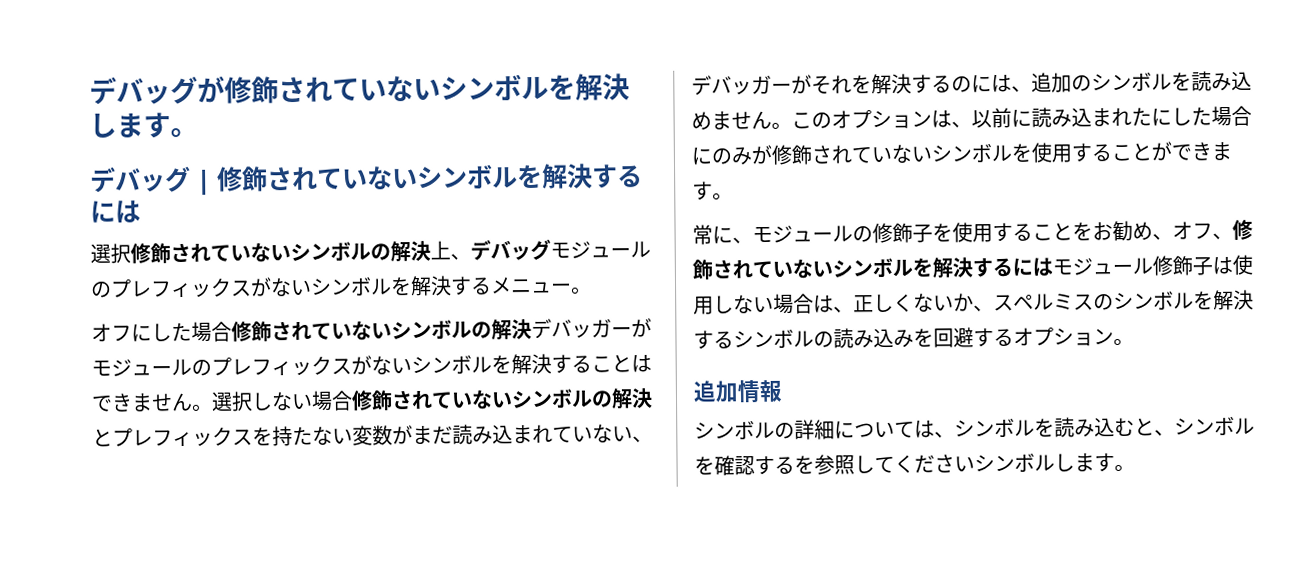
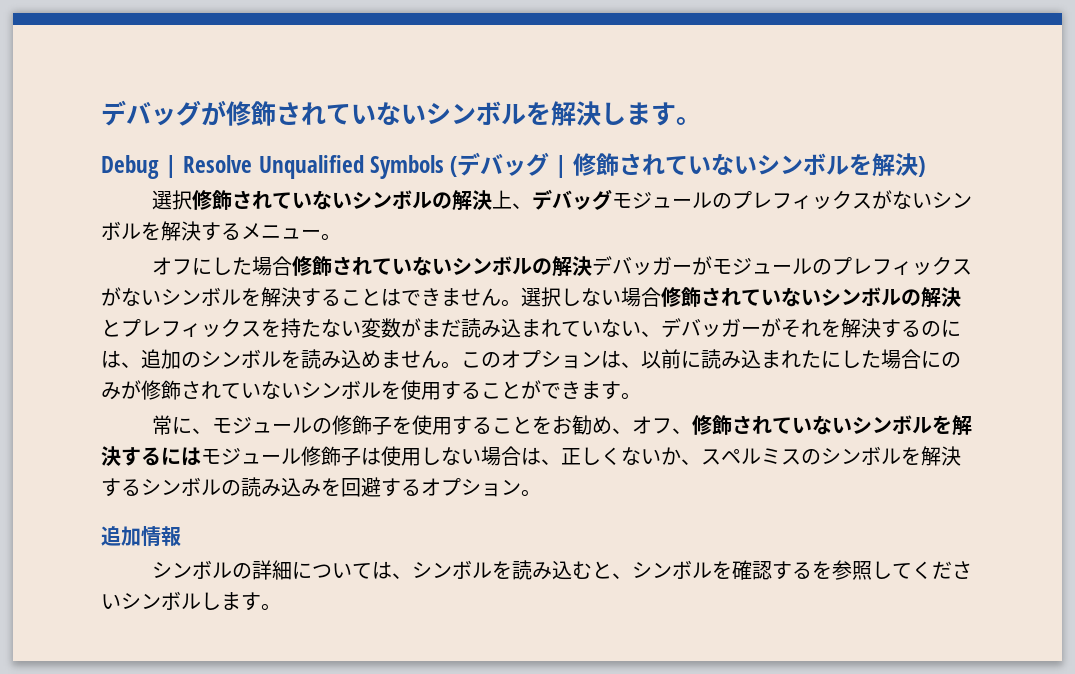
(198, 132) none -> [101,155,458,179] Debug | Resolve Unqualified Symbols (
[591,164,643,189] [90,200,141,224] するには -> [918,156,926,177] )

